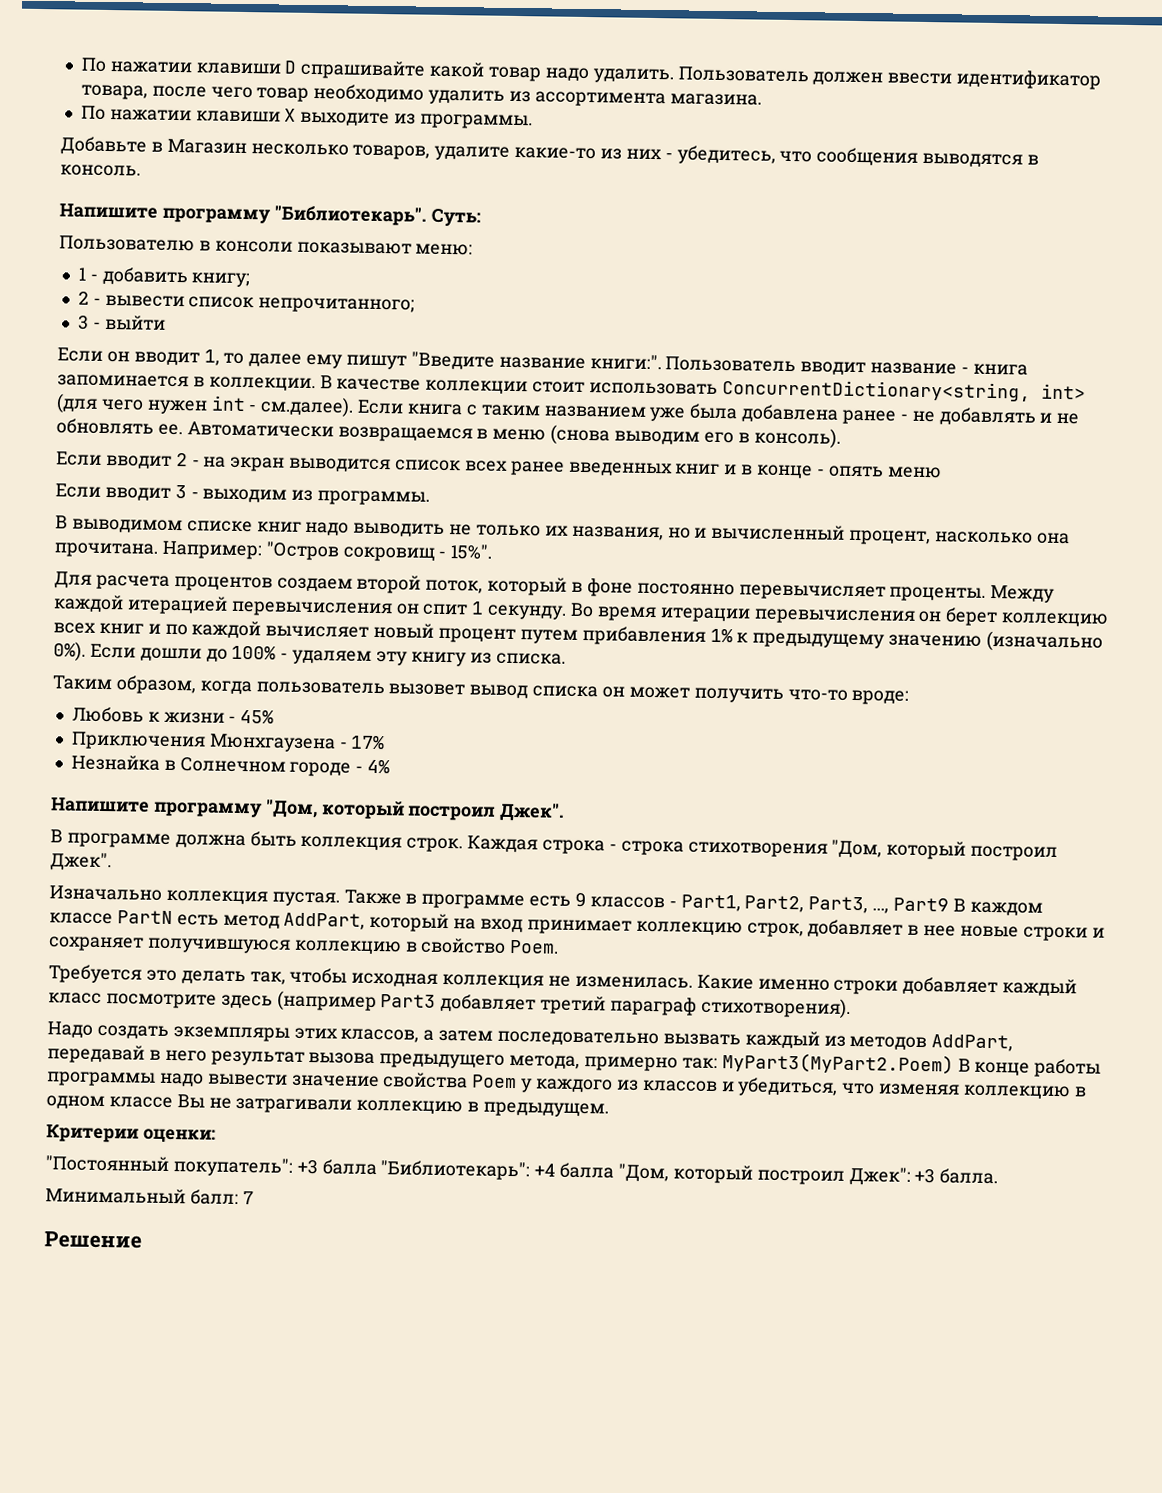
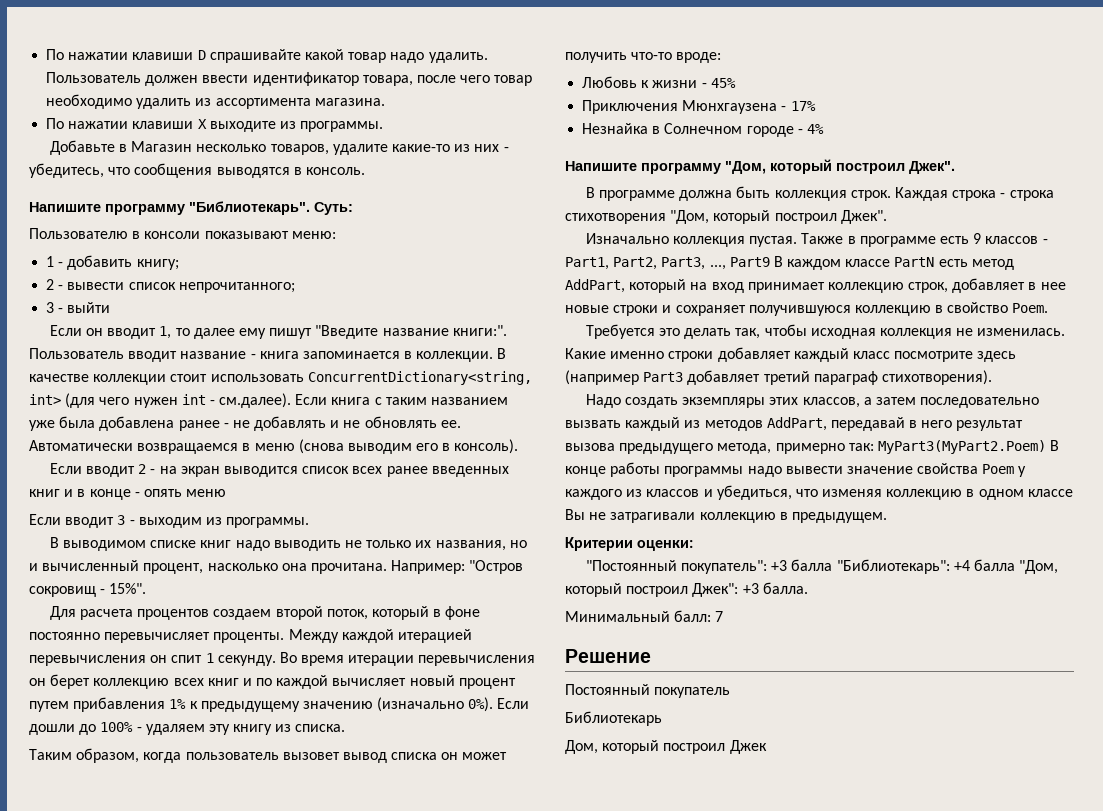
(142, 1240) none -> [565,684,731,698] [565,711,662,726] [565,740,767,754] // Постоянный покупатель // Библиотекарь // Дом, который построил Джек

